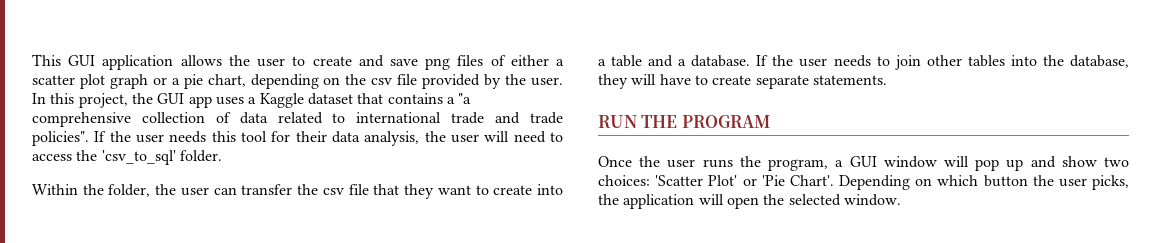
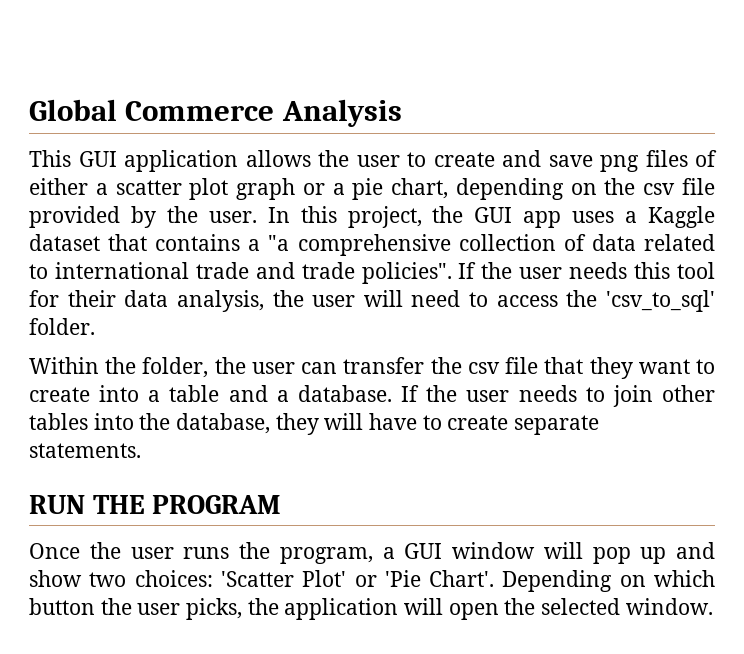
(32, 60) none -> [29,99,402,127] Global Commerce Analysis //

